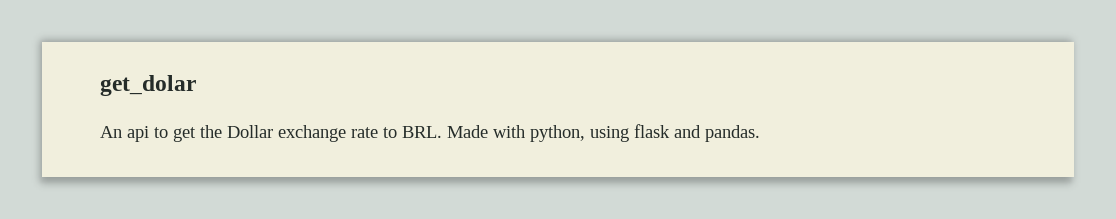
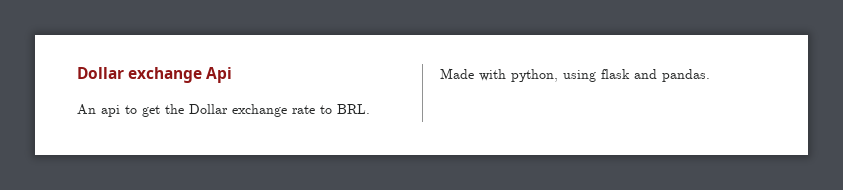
[100,75,196,96] get_dolar -> [77,67,233,83] Dollar exchange Api

